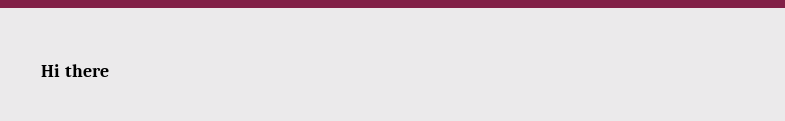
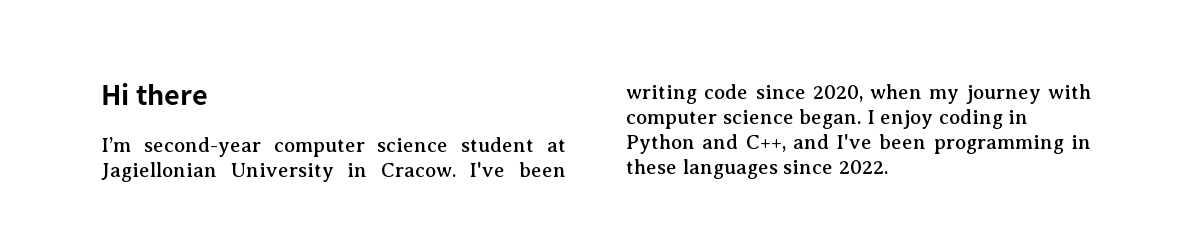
(109, 70) none -> [101,137,566,157] [101,162,566,182] [626,84,1091,104] [626,109,1029,129] [626,134,1091,154] [626,159,888,179] // I’m second-year computer science student at Jagiellonian University in Cracow. I've been writing code since 2020, when my journey with computer science began. I enjoy coding in Python and C++, and I've been programming in these languages since 2022.

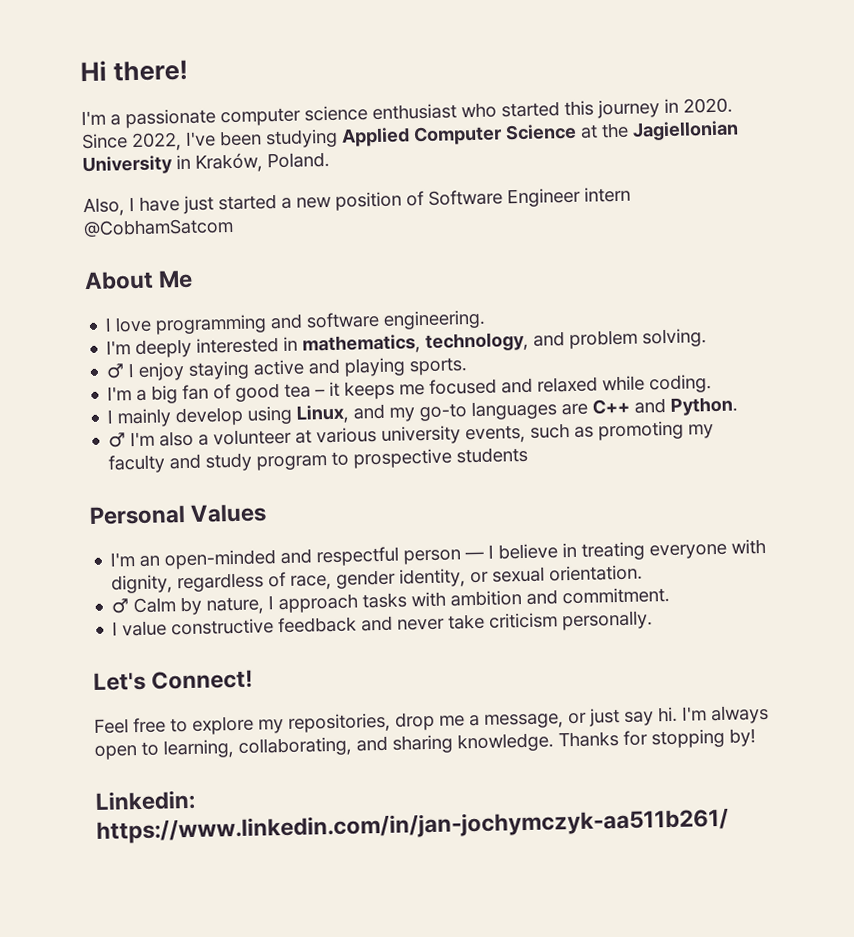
[136,83,209,105] [101,137,566,157] [101,162,566,182] [626,84,1091,104] [626,109,1029,129] [626,134,1091,154] [626,159,888,179] there // I’m second-year computer science student at Jagiellonian University in Cracow. I've been writing code since 2020, when my journey with computer science began. I enjoy coding in Python and C++, and I've been programming in these languages since 2022. -> [113,59,189,82] [81,97,733,129] [81,120,739,152] [82,151,330,176] [83,186,631,217] [83,217,234,238] [84,269,194,291] [105,309,487,335] [106,328,708,359] [106,357,469,381] [107,374,713,404] [107,396,739,428] [108,420,715,448] [108,446,529,474] [89,503,268,526] [110,538,767,570] [111,564,644,594] [111,586,671,616] [112,610,654,637] [93,669,254,691] [94,704,769,735] [94,728,756,760] [95,789,729,844] there! // I'm a passionate computer science enthusiast who started this journey in 2020. Since 2022, I've been studying Applied Computer Science at the Jagiellonian University in Kraków, Poland. // Also, I have just started a new position of Software Engineer intern @CobhamSatcom // About Me // I love programming and software engineering. // I'm deeply interested in mathematics, technology, and problem solving. // ♂ I enjoy staying active and playing sports. // I'm a big fan of good tea – it keeps me focused and relaxed while coding. // I mainly develop using Linux, and my go-to languages are C++ and Python. // ♂ I'm also a volunteer at various university events, such as promoting my faculty and study program to prospective students // Personal Values // I'm an open-minded and respectful person — I believe in treating everyone with dignity, regardless of race, gender identity, or sexual orientation. // ♂ Calm by nature, I approach tasks with ambition and commitment. // I value constructive feedback and never take criticism personally. // Let's Connect! // Feel free to explore my repositories, drop me a message, or just say hi. I'm always open to learning, collaborating, and sharing knowledge. Thanks for stopping by! // Linkedin: https://www.linkedin.com/in/jan-jochymczyk-aa511b261/

